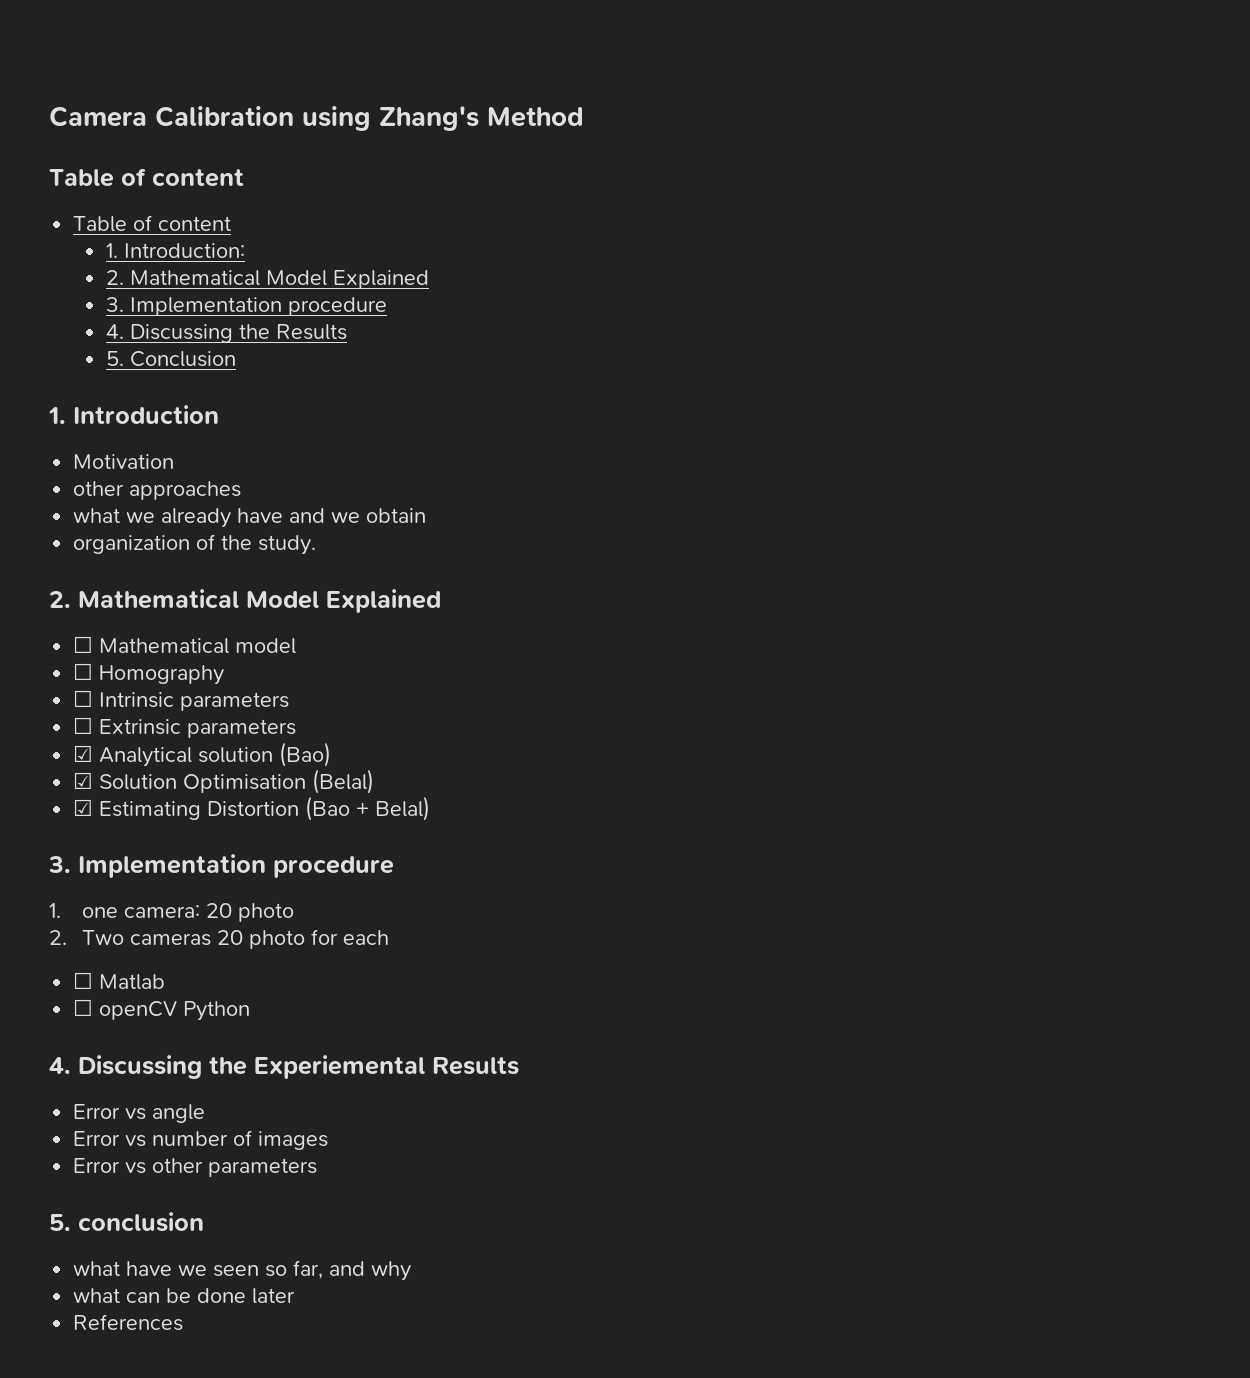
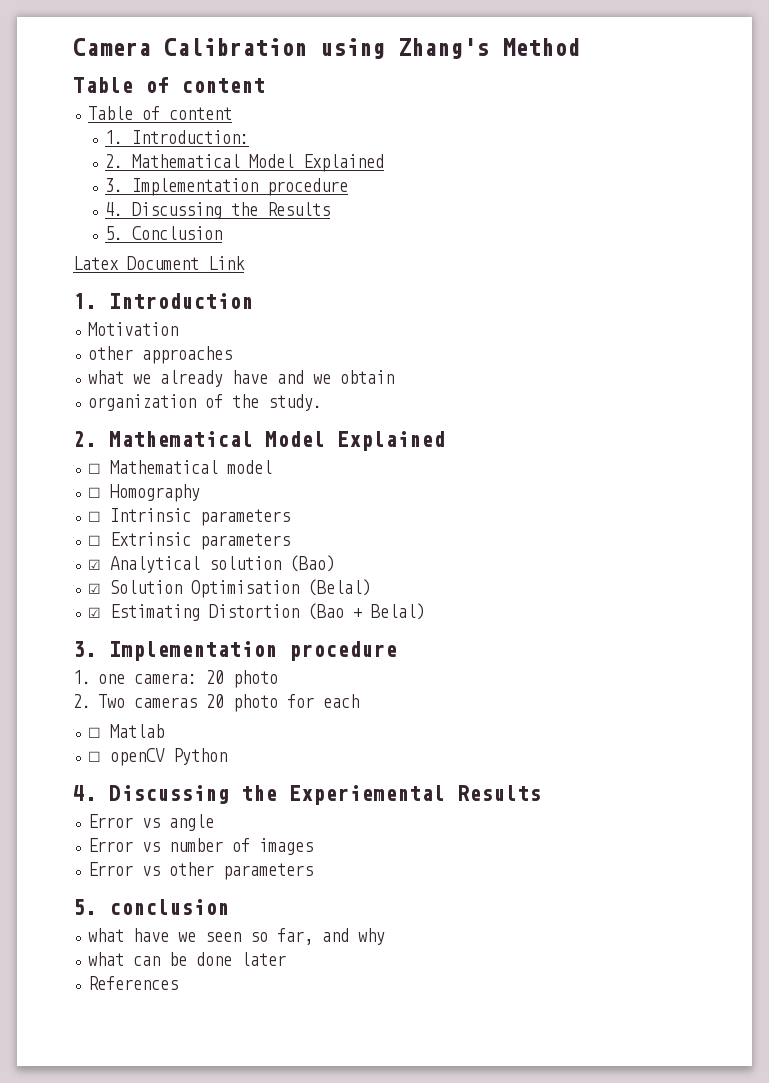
(236, 359) none -> [73,256,245,270] // Latex Document Link

